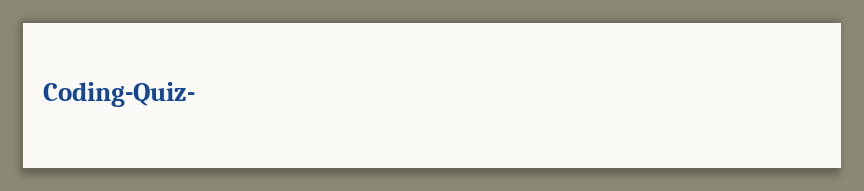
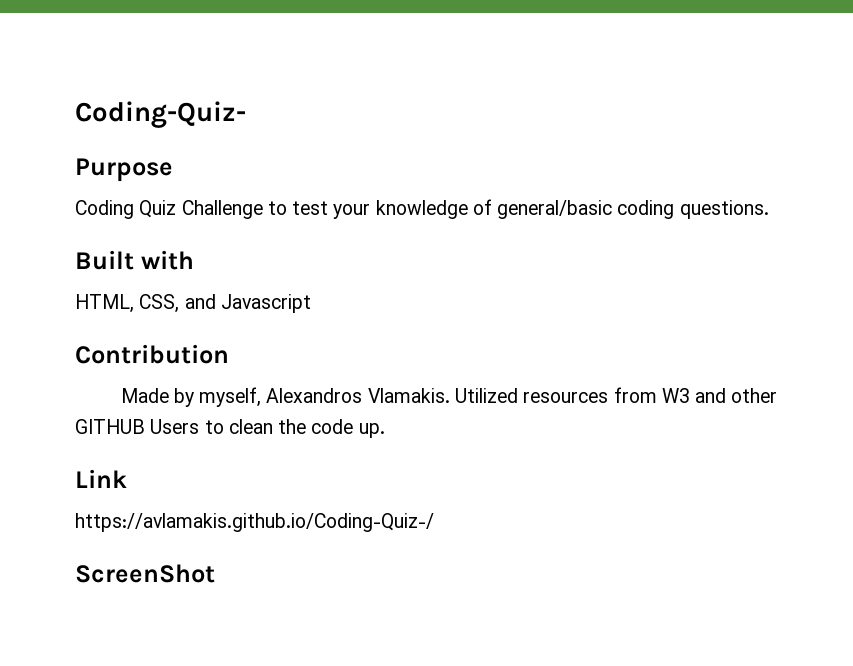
(195, 94) none -> [75,158,173,182] [75,199,769,219] [75,250,194,270] [75,294,311,313] [75,344,229,364] [120,387,778,407] [75,419,385,438] [75,469,127,488] [75,513,434,532] [75,564,215,583] // Purpose // Coding Quiz Challenge to test your knowledge of general/basic coding questions. // Built with // HTML, CSS, and Javascript // Contribution // Made by myself, Alexandros Vlamakis. Utilized resources from W3 and other GITHUB Users to clean the code up. // Link // https://avlamakis.github.io/Coding-Quiz-/ // ScreenShot

